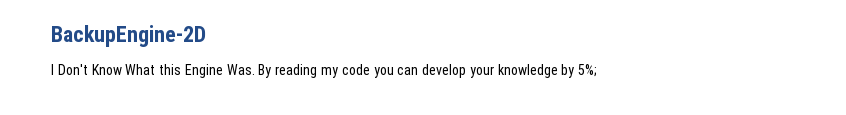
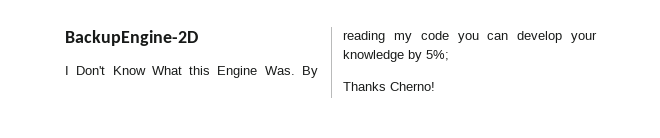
(598, 70) none -> [343,82,435,91] // Thanks Cherno!

